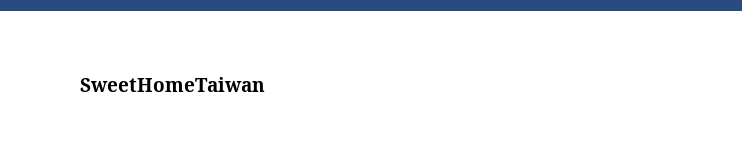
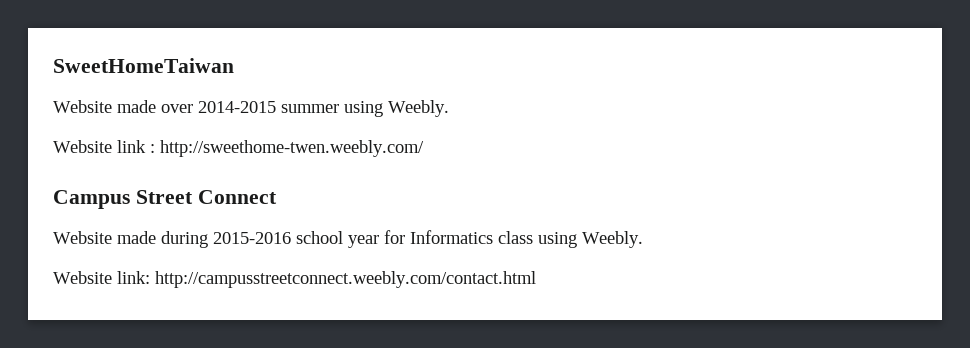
(265, 84) none -> [53,100,449,117] [53,140,424,157] [53,190,277,209] [53,230,643,248] [53,271,536,288] // Website made over 2014-2015 summer using Weebly. // Website link : http://sweethome-twen.weebly.com/ // Campus Street Connect // Website made during 2015-2016 school year for Informatics class using Weebly. // Website link: http://campusstreetconnect.weebly.com/contact.html

